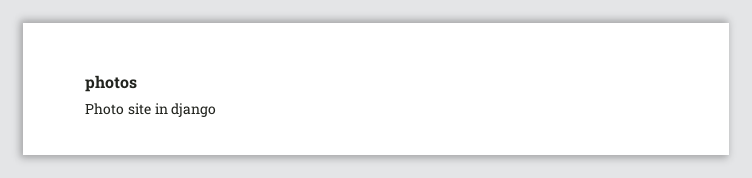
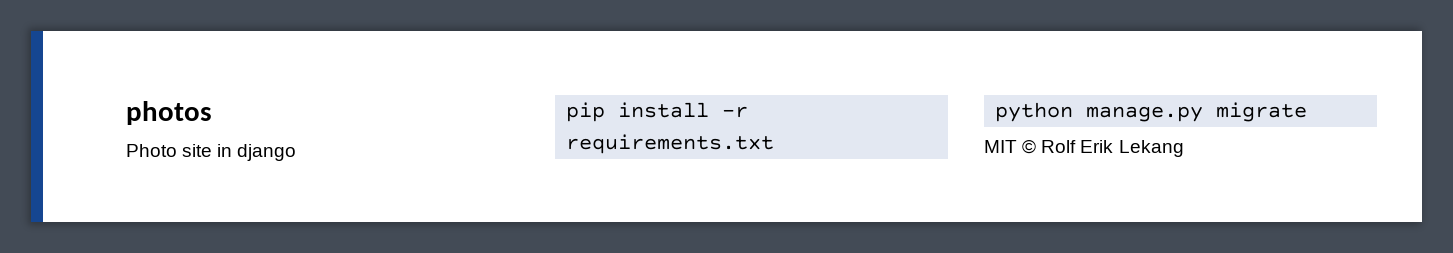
(217, 110) none -> [566,102,749,122] [566,134,775,154] [995,102,1308,122] [984,139,1184,157] // pip install -r requirements.txt // python manage.py migrate // MIT © Rolf Erik Lekang

